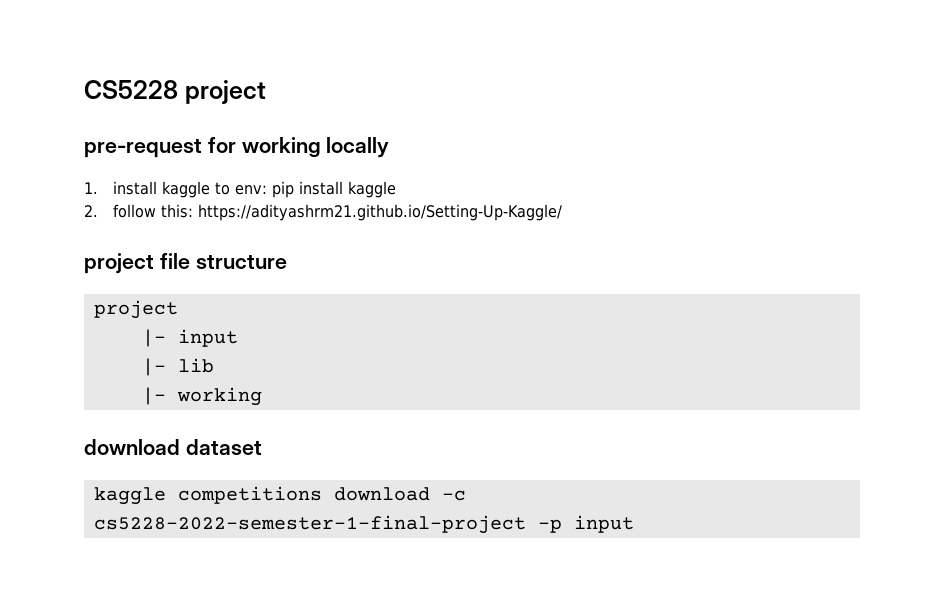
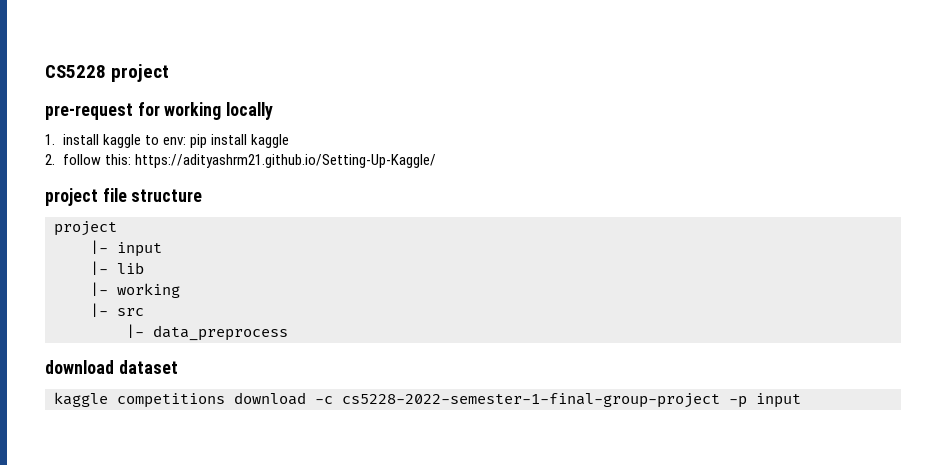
(262, 396) none -> [90,303,144,317] [126,324,288,341] // |- src // |- data_preprocess
[93,515,526,534] cs5228-2022-semester-1-final-project -> [342,393,720,408] cs5228-2022-semester-1-final-group-project

